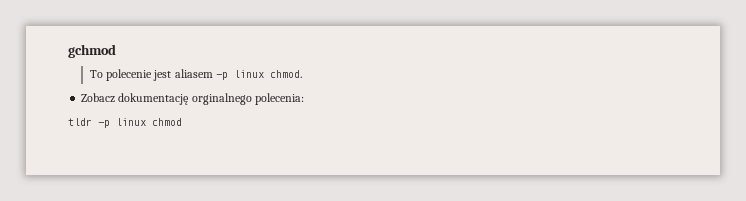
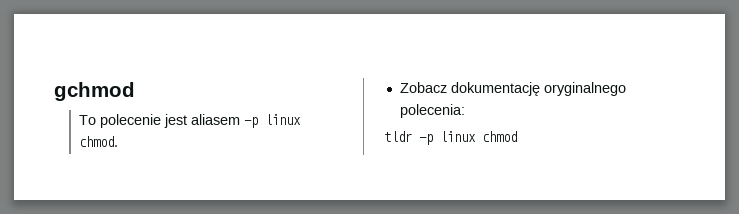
[191,93,252,105] orginalnego -> [543,82,626,96] oryginalnego

